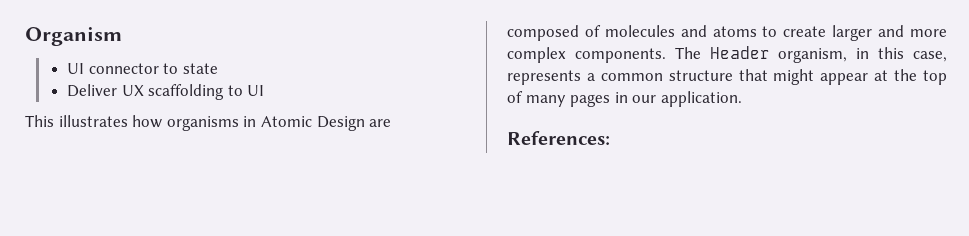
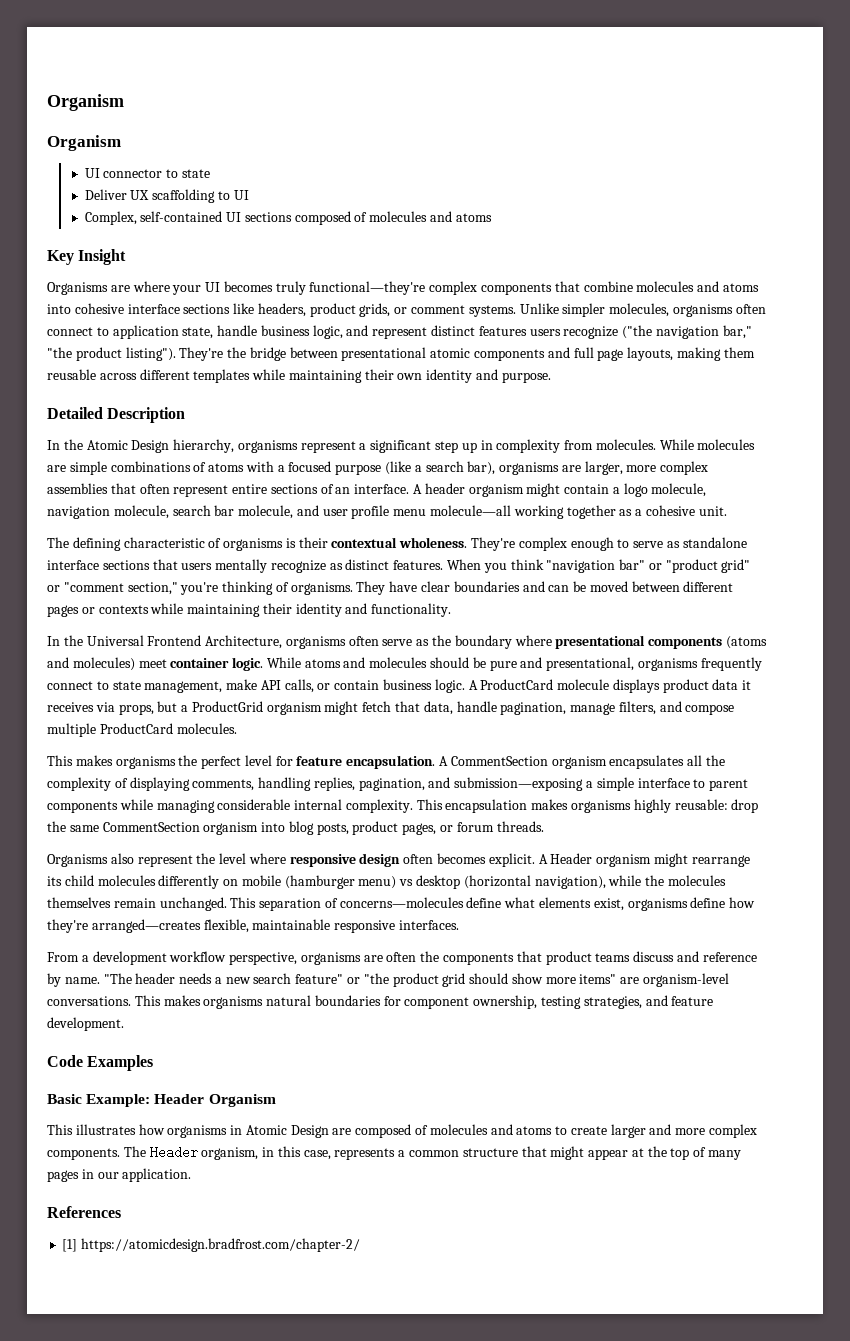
[25,27,122,46] Organism -> [47,94,124,111] [47,135,121,151] Organism // Organism
(265, 90) none -> [84,211,492,225] [47,249,127,265] [47,281,759,295] [47,303,766,317] [47,325,752,339] [47,347,755,361] [47,369,551,383] [47,407,186,423] [47,439,756,453] [47,461,709,475] [47,483,707,497] [47,505,727,519] [47,537,747,551] [47,559,751,573] [47,581,734,595] [47,603,452,617] [47,635,767,649] [47,657,762,671] [47,679,752,693] [47,701,735,715] [47,723,237,737] [47,755,725,769] [47,777,749,791] [47,799,759,813] [47,821,544,835] [47,853,750,867] [47,875,726,889] [47,897,756,911] [47,919,459,933] [47,951,757,965] [47,973,730,987] [47,995,714,1009] [47,1017,124,1031] [47,1055,154,1071] [47,1094,276,1107] // Complex, self-contained UI sections composed of molecules and atoms // Key Insight // Organisms are where your UI becomes truly functional—they're complex components that combine molecules and atoms into cohesive interface sections like headers, product grids, or comment systems. Unlike simpler molecules, organisms often connect to application state, handle business logic, and represent distinct features users recognize ("the navigation bar," "the product listing"). They're the bridge between presentational atomic components and full page layouts, making them reusable across different templates while maintaining their own identity and purpose. // Detailed Description // In the Atomic Design hierarchy, organisms represent a significant step up in complexity from molecules. While molecules are simple combinations of atoms with a focused purpose (like a search bar), organisms are larger, more complex assemblies that often represent entire sections of an interface. A header organism might contain a logo molecule, navigation molecule, search bar molecule, and user profile menu molecule—all working together as a cohesive unit. // The defining characteristic of organisms is their contextual wholeness. They're complex enough to serve as standalone interface sections that users mentally recognize as distinct features. When you think "navigation bar" or "product grid" or "comment section," you're thinking of organisms. They have clear boundaries and can be moved between different pages or contexts while maintaining their identity and functionality. // In the Universal Frontend Architecture, organisms often serve as the boundary where presentational components (atoms and molecules) meet container logic. While atoms and molecules should be pure and presentational, organisms frequently connect to state management, make API calls, or contain business logic. A ProductCard molecule displays product data it receives via props, but a ProductGrid organism might fetch that data, handle pagination, manage filters, and compose multiple ProductCard molecules. // This makes organisms the perfect level for feature encapsulation. A CommentSection organism encapsulates all the complexity of displaying comments, handling replies, pagination, and submission—exposing a simple interface to parent components while managing considerable internal complexity. This encapsulation makes organisms highly reusable: drop the same CommentSection organism into blog posts, product pages, or forum threads. // Organisms also represent the level where responsive design often becomes explicit. A Header organism might rearrange its child molecules differently on mobile (hamburger menu) vs desktop (horizontal navigation), while the molecules themselves remain unchanged. This separation of concerns—molecules define what elements exist, organisms define how they're arranged—creates flexible, maintainable responsive interfaces. // From a development workflow perspective, organisms are often the components that product teams discuss and reference by name. "The header needs a new search feature" or "the product grid should show more items" are organism-level conversations. This makes organisms natural boundaries for component ownership, testing strategies, and feature development. // Code Examples // Basic Example: Header Organism
[507,131,610,145] References: -> [47,1206,121,1218] [62,1238,361,1252] References // [1] https://atomicdesign.bradfrost.com/chapter-2/

